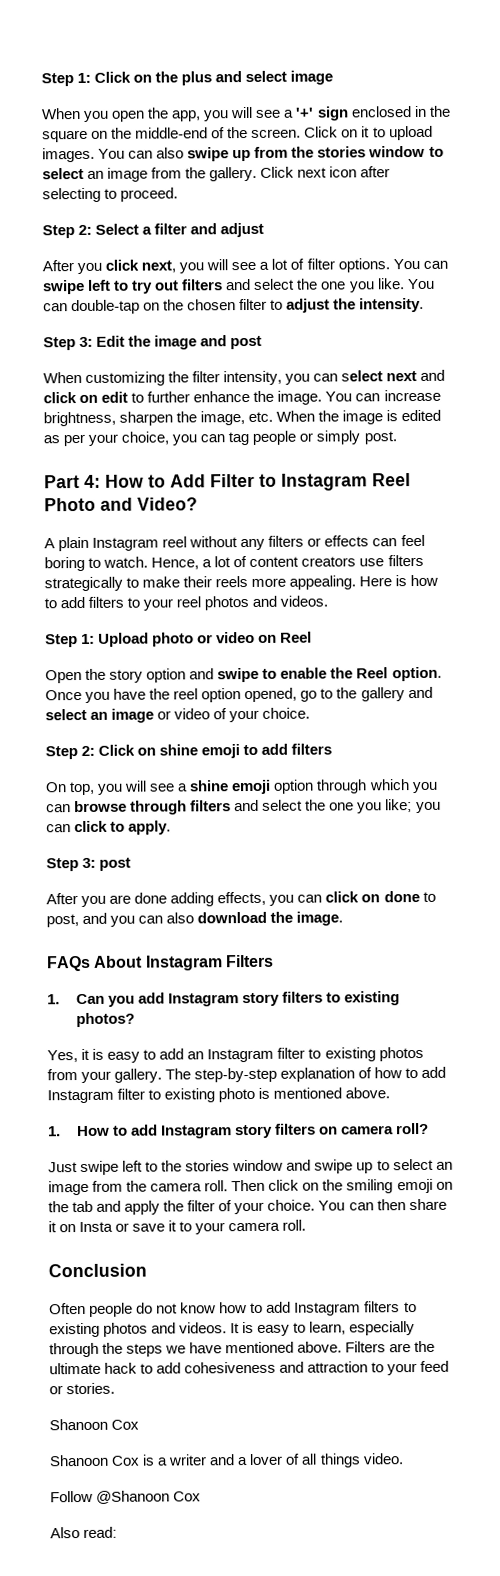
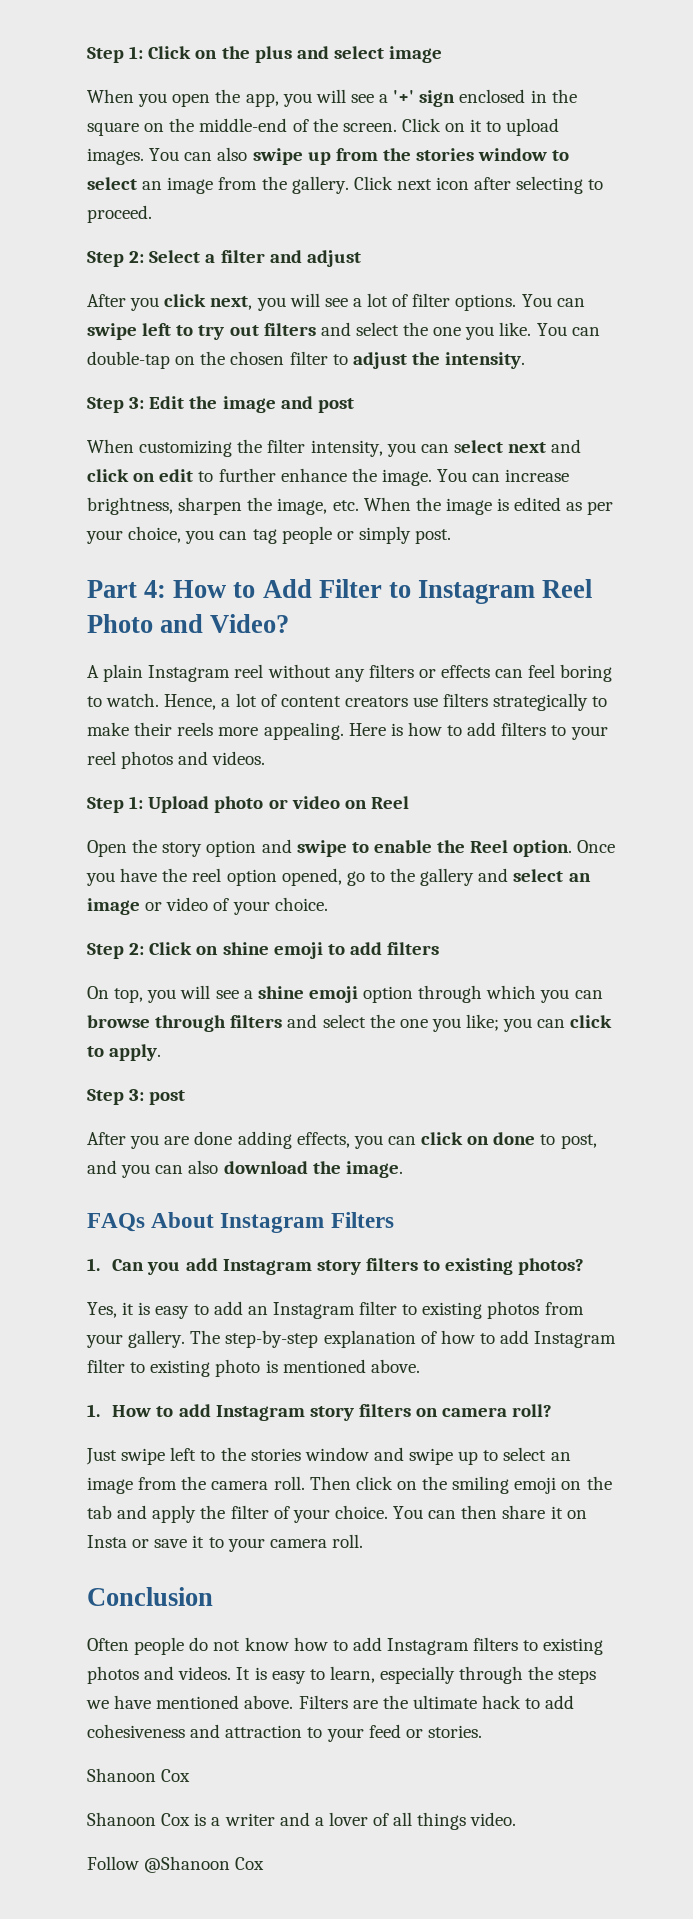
[50,1526,118,1539] // Also read: -> (265, 1863) none

